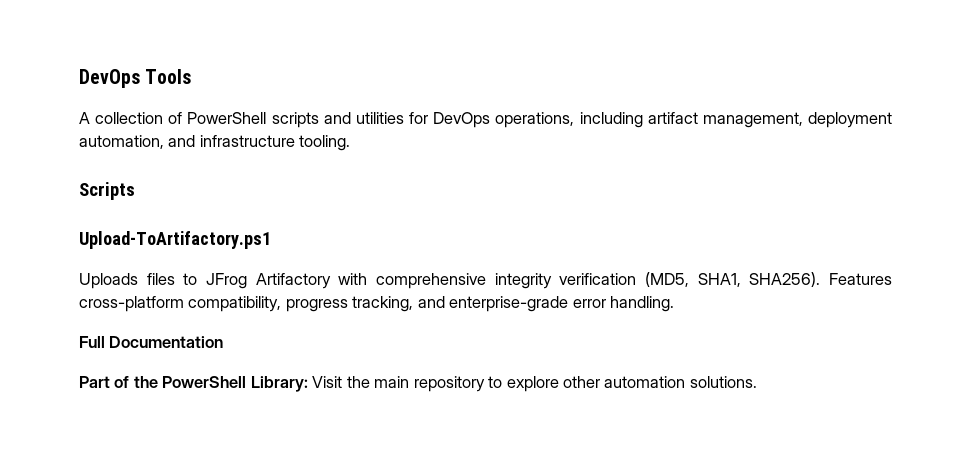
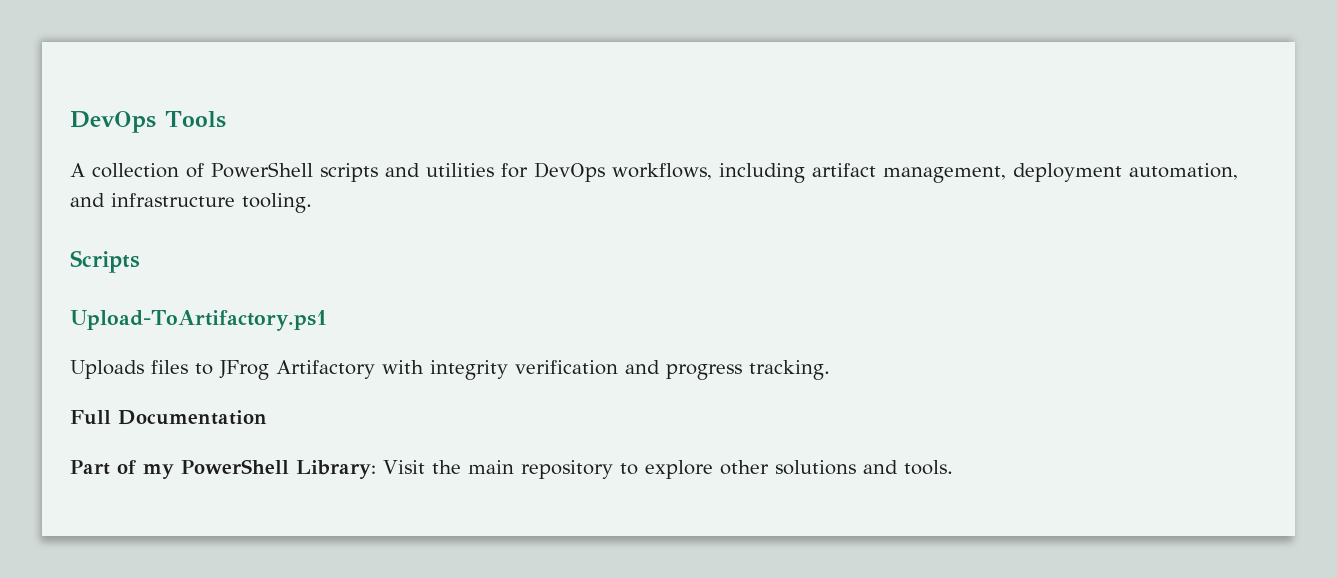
[495,112,575,128] operations, -> [611,163,712,180] workflows,
[376,273,486,289] comprehensive -> (424, 367) none
[645,272,892,287] [79,296,675,312] (MD5, SHA1, SHA256). Features cross-platform compatibility, progress tracking, and enterprise-grade error handling. -> [625,360,830,380] and progress tracking.
[133,376,158,388] the -> [142,464,174,479] my
[604,376,757,388] automation solutions. -> [774,460,953,475] solutions and tools.

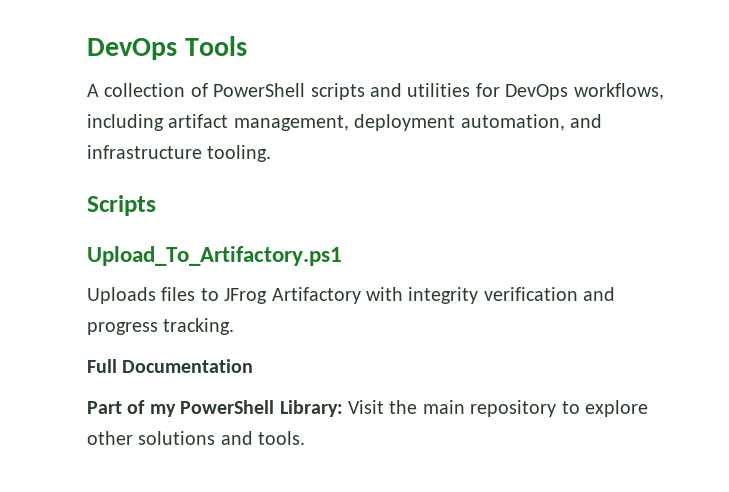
[70,310,327,331] Upload-ToArtifactory.ps1 -> [87,246,342,266] Upload_To_Artifactory.ps1

